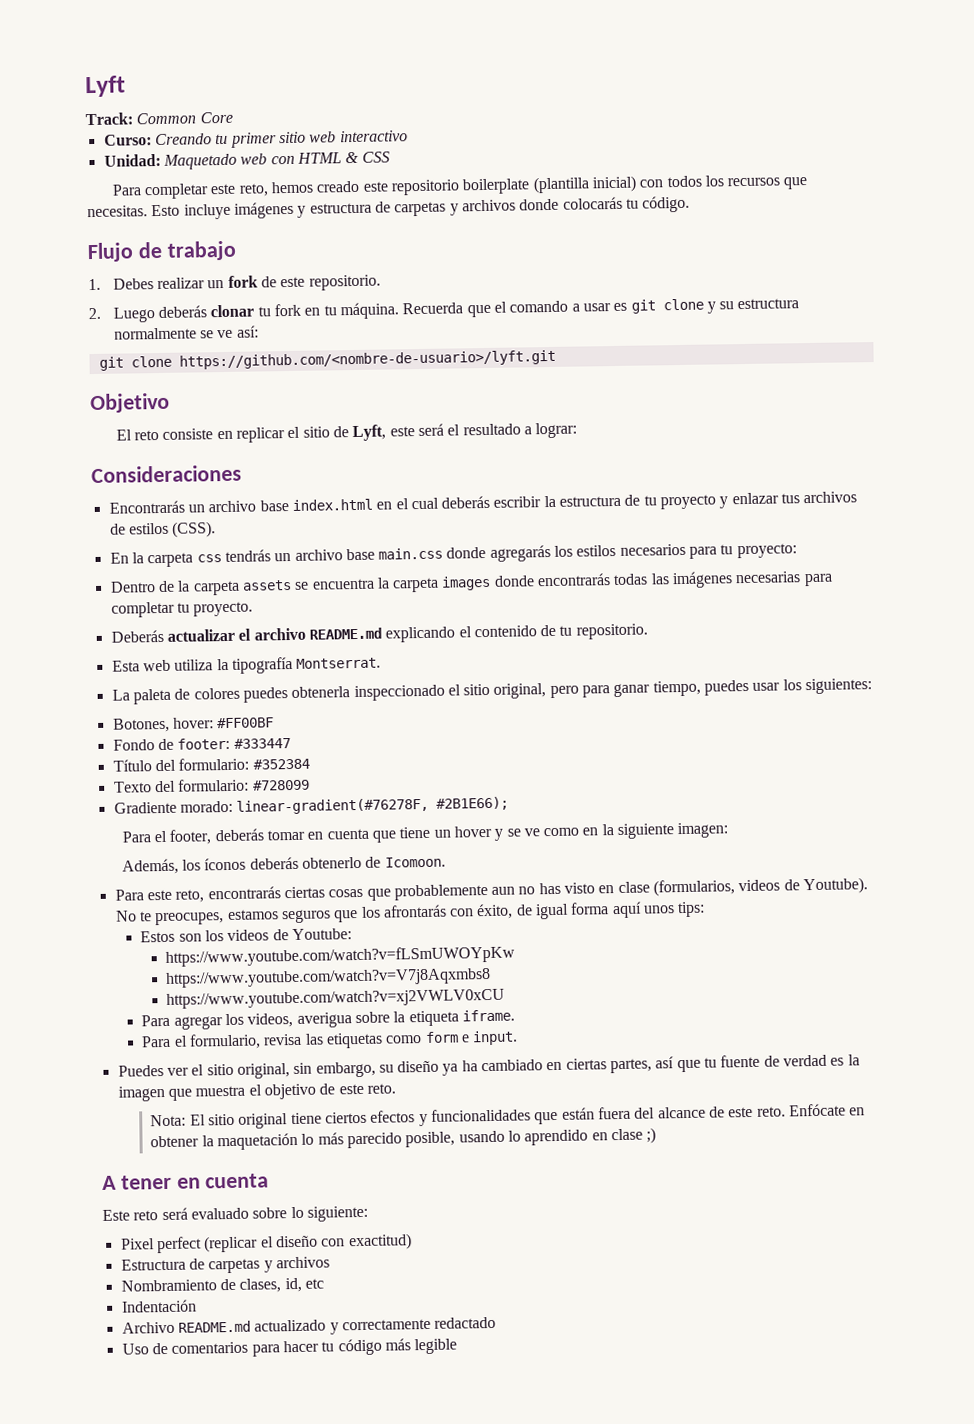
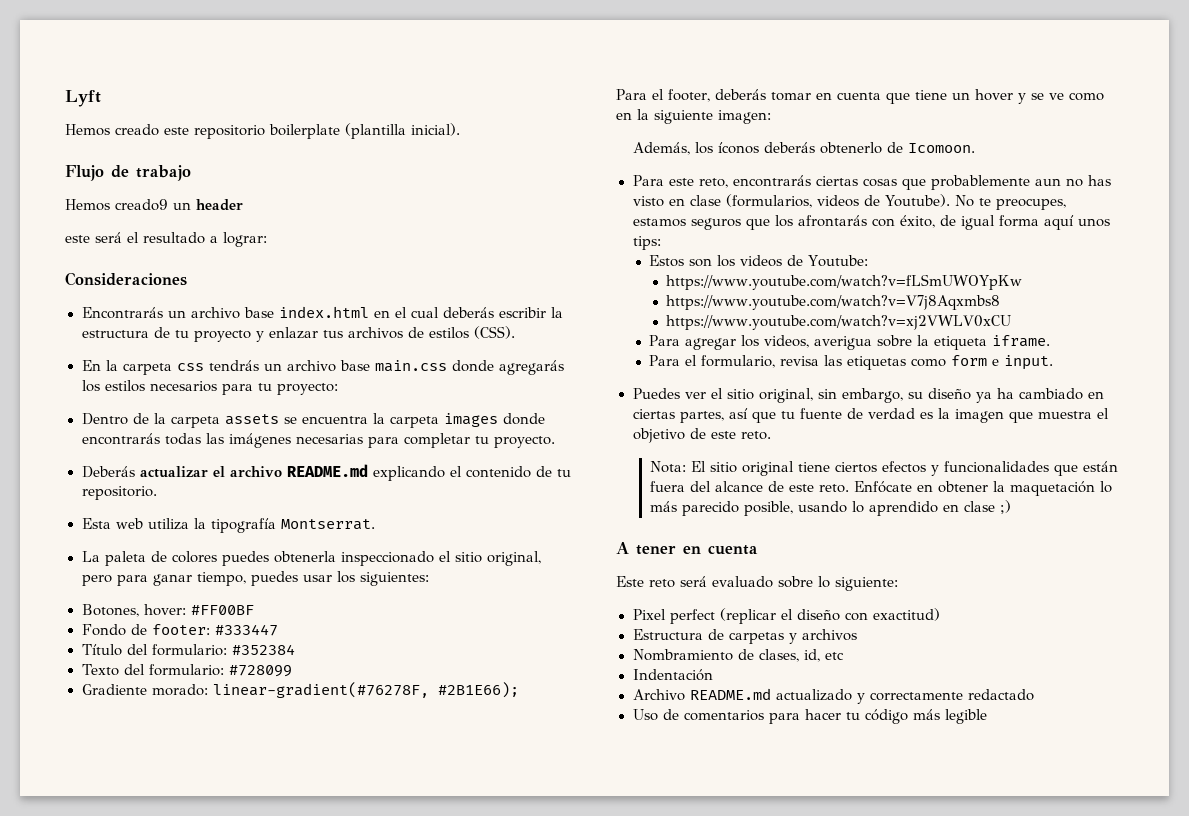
[85,111,233,126] [103,130,408,148] [103,151,390,170] [111,181,314,200] Track: Common Core // Curso: Creando tu primer sitio web interactivo // Unidad: Maquetado web con HTML & CSS // Para completar este reto, hemos -> [65,124,110,136] Hemos
[591,175,809,193] [87,195,691,220] [87,240,237,263] [88,274,381,291] [88,298,800,323] [113,325,259,340] [98,349,556,371] [90,392,170,414] [115,424,387,443] inicial) con todos los recursos que necesitas. Esto incluye imágenes y estructura de carpetas y archivos donde colocarás tu código. // Flujo de trabajo // 1. Debes realizar un fork de este repositorio. // 2. Luego deberás clonar tu fork en tu máquina. Recuerda que el comando a usar es git clone y su estructura normalmente se ve así: // git clone https://github.com/<nombre-de-usuario>/lyft.git // Objetivo // El reto consiste en replicar el sitio de Lyft, -> [411,123,460,136] [65,165,191,181] [65,199,243,211] inicial). // Flujo de trabajo // Hemos creado9 un header //

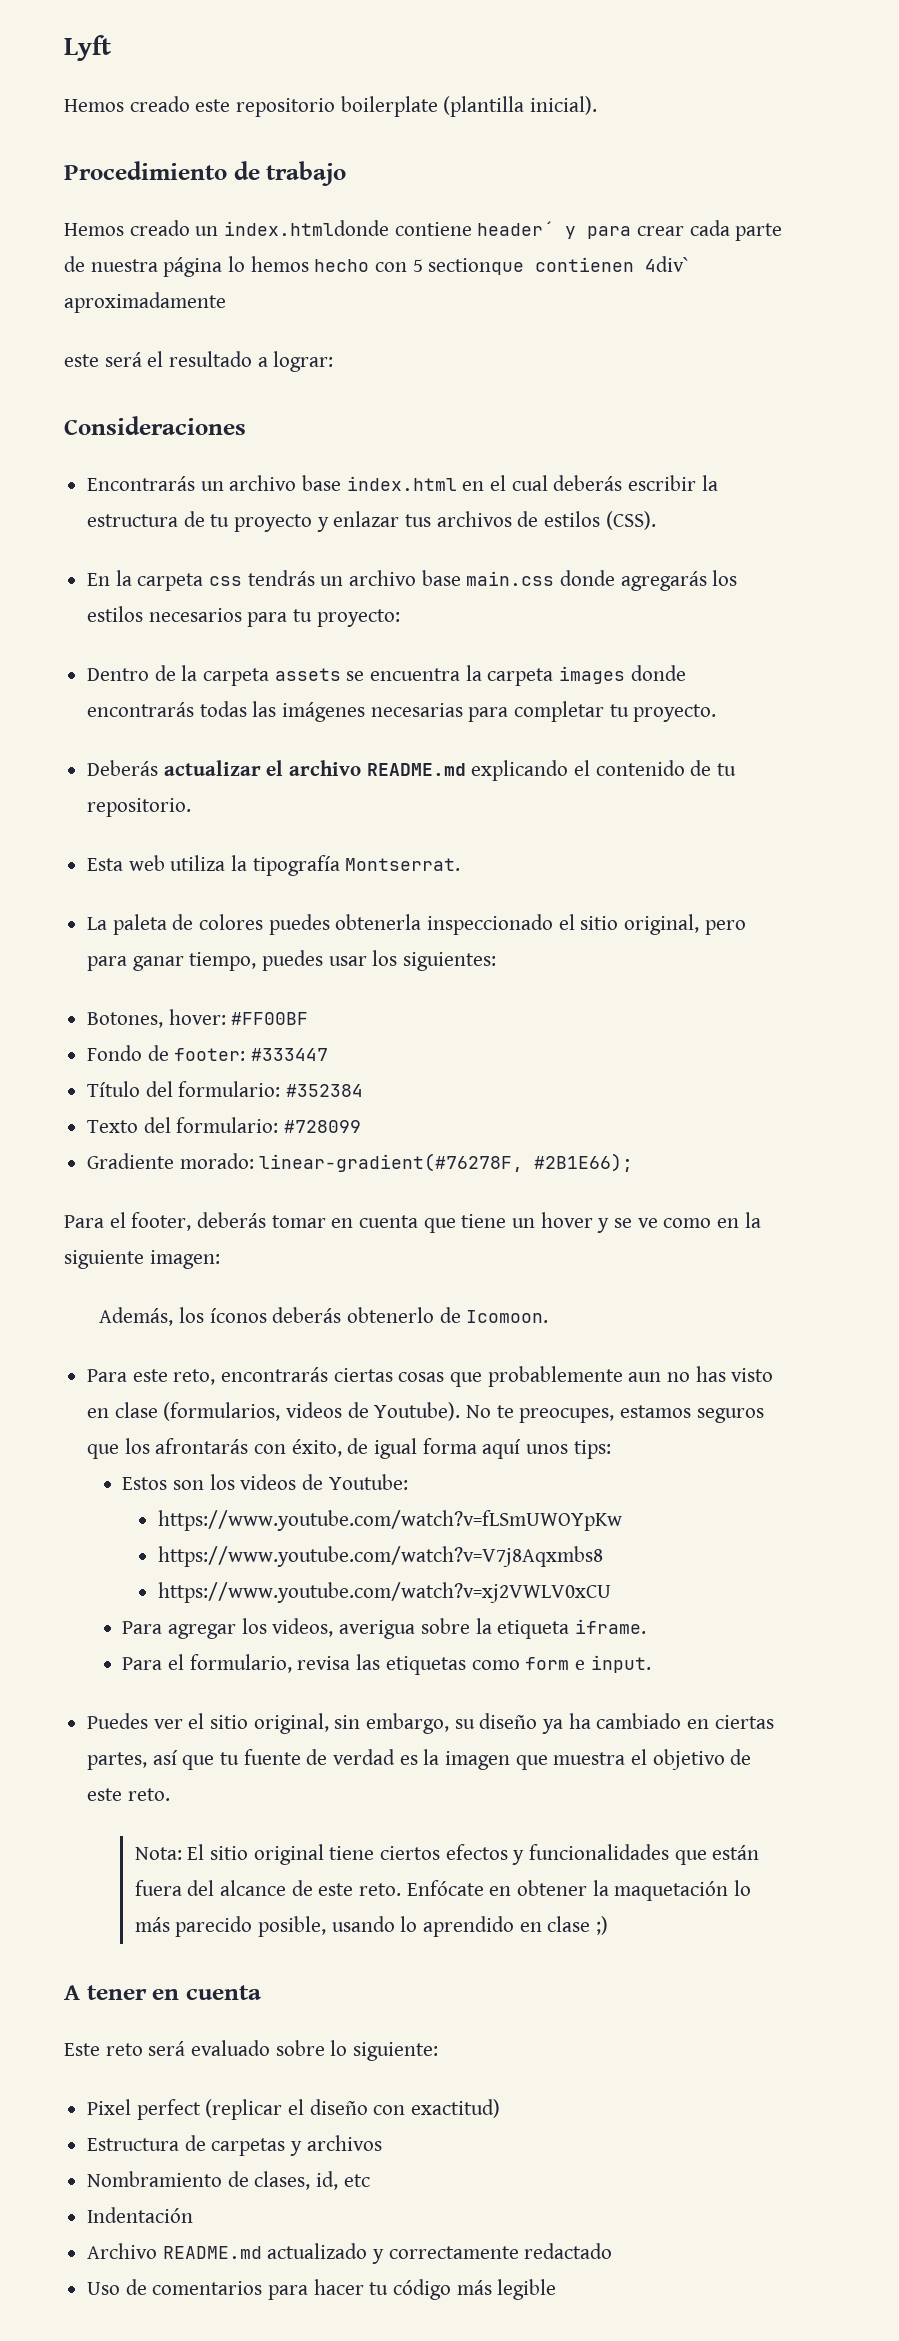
[65,165,104,181] Flujo -> [64,161,227,180] Procedimiento
[115,199,243,211] creado9 un header -> [129,220,783,241] [64,256,691,277] [64,292,226,313] creado un index.htmldonde contiene header´ y para crear cada parte de nuestra página lo hemos hecho con 5 sectionque contienen 4div` aproximadamente

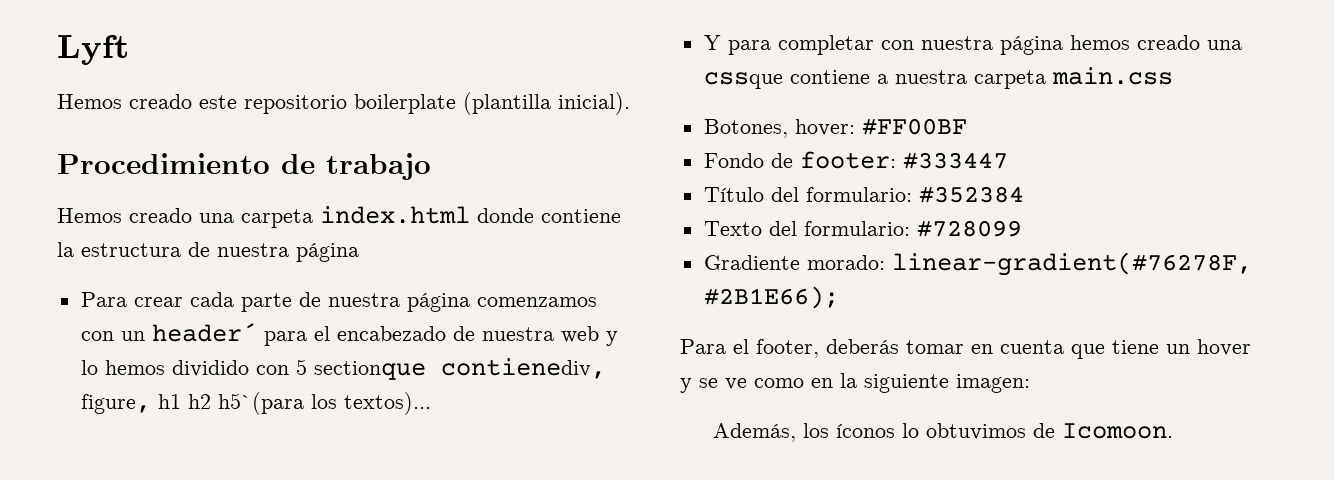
[195,220,632,239] un index.htmldonde contiene header´ y para -> [199,206,621,228] [57,242,359,262] [80,292,127,307] una carpeta index.html donde contiene la estructura de nuestra página // Para
(223, 267) none -> [476,297,597,307] [80,323,618,346] comenzamos con un header´ para el encabezado de nuestra web y
[314,259,370,272] hecho -> [171,360,249,377] dividido
[535,256,691,272] [64,292,226,313] [64,351,334,372] [64,416,246,435] [87,475,718,491] [87,511,656,532] [87,570,738,591] [87,606,400,627] [87,665,686,686] [87,701,717,722] [87,760,737,781] [87,798,192,817] [87,855,461,876] [87,914,746,935] [87,950,497,971] contienen 4div` aproximadamente // este será el resultado a lograr: // Consideraciones // Encontrarás un archivo base index.html en el cual deberás escribir la estructura de tu proyecto y enlazar tus archivos de estilos (CSS). // En la carpeta css tendrás un archivo base main.css donde agregarás los estilos necesarios para tu proyecto: // Dentro de la carpeta assets se encuentra la carpeta images donde encontrarás todas las imágenes necesarias para completar tu proyecto. // Deberás actualizar el archivo README.md explicando el contenido de tu repositorio. // Esta web utiliza la tipografía Montserrat. // La paleta de colores puedes obtenerla inspeccionado el sitio original, pero para ganar tiempo, puedes usar los siguientes: -> [440,358,606,379] [80,392,431,415] [703,35,1242,55] [703,67,1173,89] contienediv, figure, h1 h2 h5`(para los textos)... // Y para completar con nuestra página hemos creado una cssque contiene a nuestra carpeta main.css
[272,1307,435,1323] deberás obtenerlo -> [902,423,1027,440] lo obtuvimos
[87,1366,774,1387] [87,1402,764,1423] [87,1438,611,1459] [122,1474,408,1490] [157,1510,622,1531] [157,1546,603,1567] [157,1582,611,1603] [122,1618,646,1639] [122,1654,651,1675] [87,1713,774,1734] [87,1749,752,1770] [87,1788,170,1801] [134,1844,760,1865] [134,1880,752,1901] [134,1916,609,1937] [64,1985,261,2000] [64,2040,439,2061] [87,2099,501,2120] [87,2135,382,2156] [87,2171,370,2190] [87,2207,194,2223] [87,2243,613,2264] [87,2279,557,2300] // Para este reto, encontrarás ciertas cosas que probablemente aun no has visto en clase (formularios, videos de Youtube). No te preocupes, estamos seguros que los afrontarás con éxito, de igual forma aquí unos tips: // Estos son los videos de Youtube: // https://www.youtube.com/watch?v=fLSmUWOYpKw // https://www.youtube.com/watch?v=V7j8Aqxmbs8 // https://www.youtube.com/watch?v=xj2VWLV0xCU // Para agregar los videos, averigua sobre la etiqueta iframe. // Para el formulario, revisa las etiquetas como form e input. // Puedes ver el sitio original, sin embargo, su diseño ya ha cambiado en ciertas partes, así que tu fuente de verdad es la imagen que muestra el objetivo de este reto. // Nota: El sitio original tiene ciertos efectos y funcionalidades que están fuera del alcance de este reto. Enfócate en obtener la maquetación lo más parecido posible, usando lo aprendido en clase ;) // A tener en cuenta // Este reto será evaluado sobre lo siguiente: // Pixel perfect (replicar el diseño con exactitud) // Estructura de carpetas y archivos // Nombramiento de clases, id, etc // Indentación // Archivo README.md actualizado y correctamente redactado // Uso de comentarios para hacer tu código más legible -> (1174, 431) none

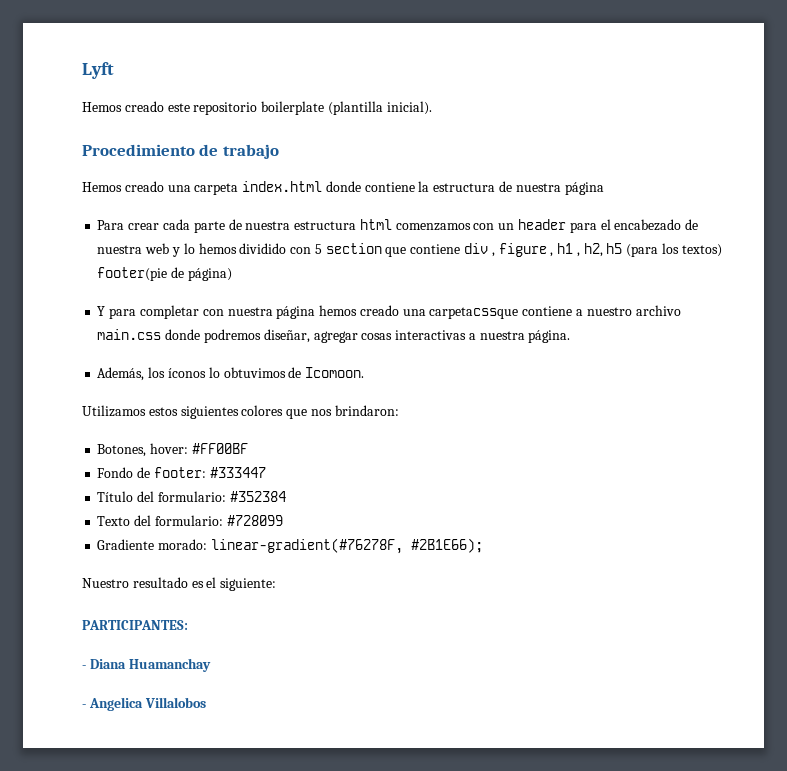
[406,293,470,312] página -> [294,219,392,230] estructura html
[151,323,257,342] header´ -> [517,219,566,230] header
[313,358,606,380] [80,392,431,415] sectionque contienediv, figure, h1 h2 h5`(para los textos)... -> [325,243,722,257] [97,267,232,281] section que contiene div , figure , h1 , h2, h5 (para los textos) footer(pie de página)
[703,72,783,89] cssque -> [429,307,519,319] carpetacssque
[894,67,1173,89] nuestra carpeta main.css -> [586,305,681,316] [97,329,571,343] [97,367,365,381] [82,405,399,419] nuestro archivo main.css donde podremos diseñar, agregar cosas interactivas a nuestra página. // Además, los íconos lo obtuvimos de Icomoon. // Utilizamos estos siguientes colores que nos brindaron:
[680,339,1251,359] [680,373,1030,393] [713,423,1174,442] Para el footer, deberás tomar en cuenta que tiene un hover y se ve como en la siguiente imagen: // Además, los íconos lo obtuvimos de Icomoon. -> [82,577,277,591] [82,620,188,630] [82,658,211,672] [82,697,206,711] Nuestro resultado es el siguiente: // PARTICIPANTES: // - Diana Huamanchay // - Angelica Villalobos

